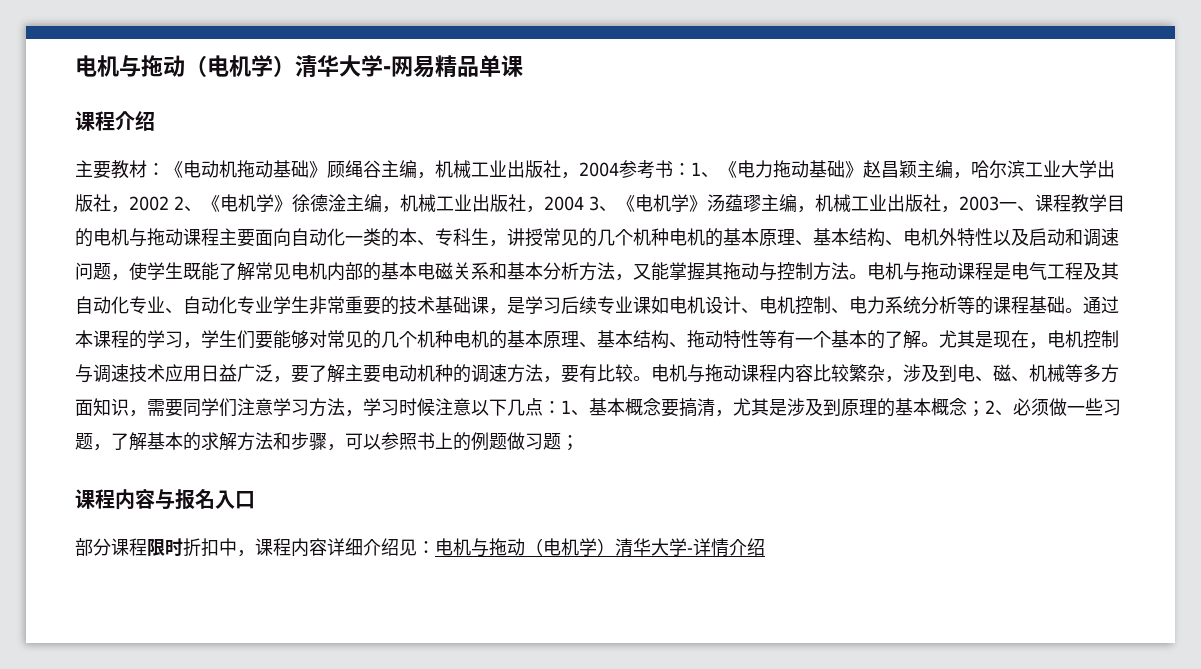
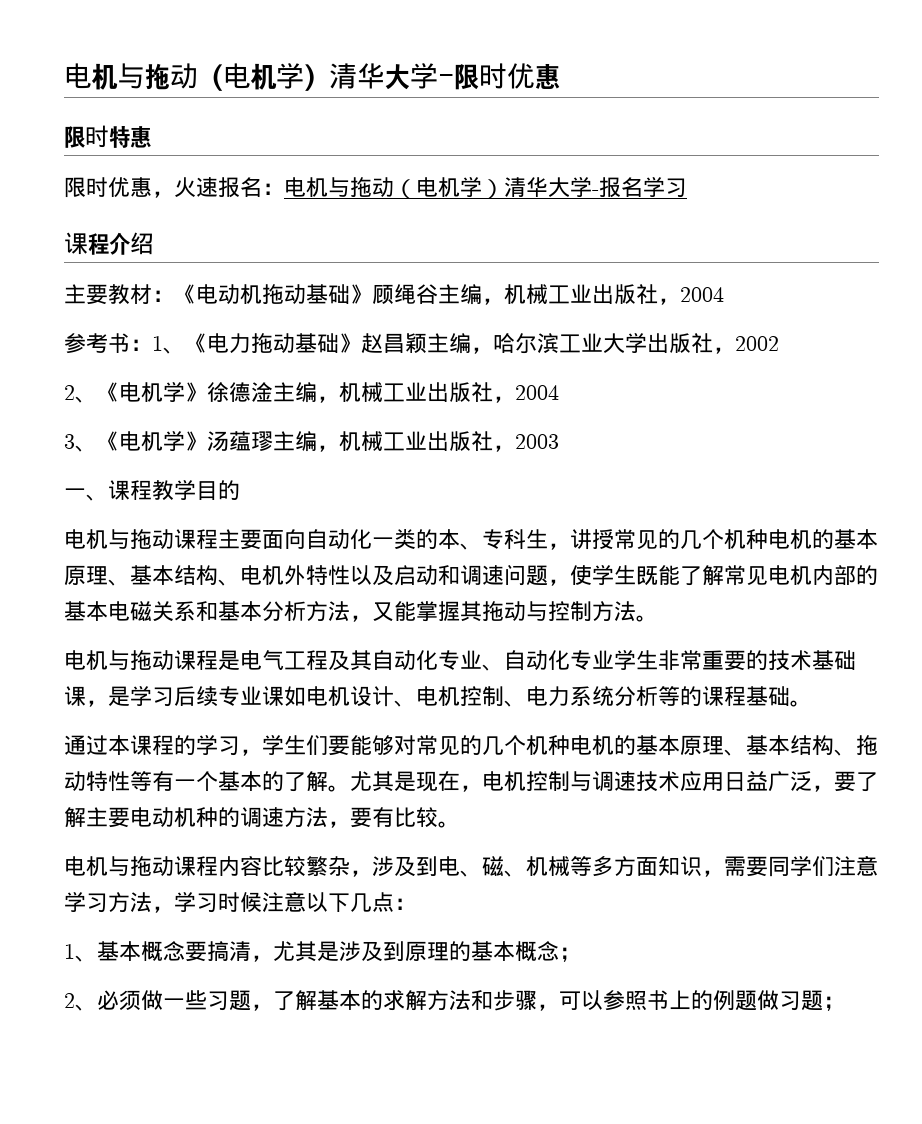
[75,55,523,78] 电机与拖动（电机学）清华大学-网易精品单课 -> [64,63,560,91] [64,125,151,148] [64,177,687,199] 电机与拖动（电机学）清华大学-限时优惠 // 限时特惠 // 限时优惠，火速报名：电机与拖动（电机学）清华大学-报名学习
(619, 169) none -> (724, 294) //
(169, 203) none -> (779, 343) //
(584, 203) none -> (559, 392) //
(999, 203) none -> (559, 441) //
(93, 237) none -> (240, 490) //
(867, 276) none -> (658, 618) //
(1083, 310) none -> (812, 703) //
(651, 378) none -> (460, 824) //
(561, 407) none -> (416, 904) //
(985, 409) none -> (581, 954) //
[75,489,255,510] [75,538,765,557] // 课程内容与报名入口 // 部分课程限时折扣中，课程内容详细介绍见：电机与拖动（电机学）清华大学-详情介绍 -> (845, 1003) none

